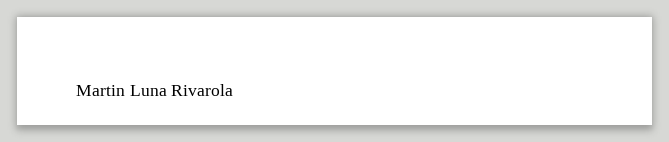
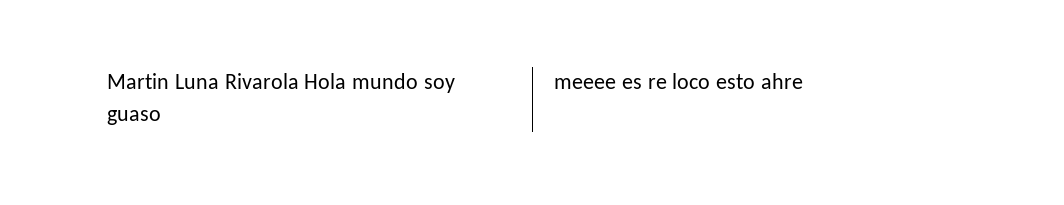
(234, 90) none -> [304,73,456,93] [107,110,161,125] [554,73,804,89] Hola mundo soy guaso // meeee es re loco esto ahre

